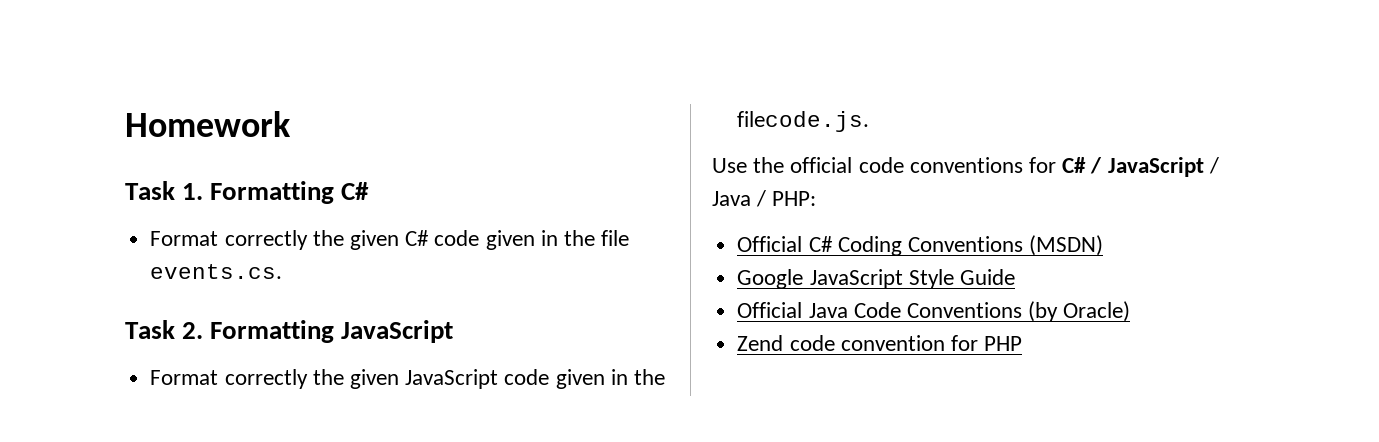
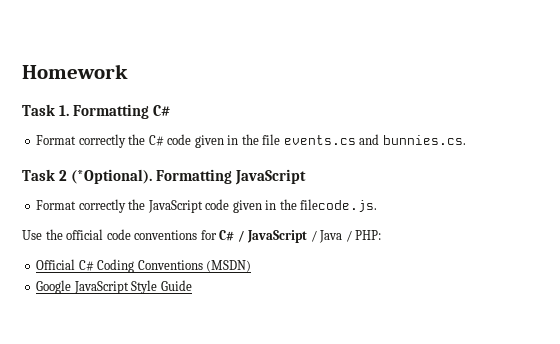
[349,230,399,250] given -> (146, 139) none
[150,264,283,279] [125,320,204,339] events.cs. // Task 2. -> [283,134,466,145] [22,169,153,184] events.cs and bunnies.cs. // Task 2 (*Optional).
[349,369,399,389] given -> (146, 204) none
[737,301,1131,322] [737,335,1023,351] // Official Java Code Conventions (by Oracle) // Zend code convention for PHP -> (192, 285) none

